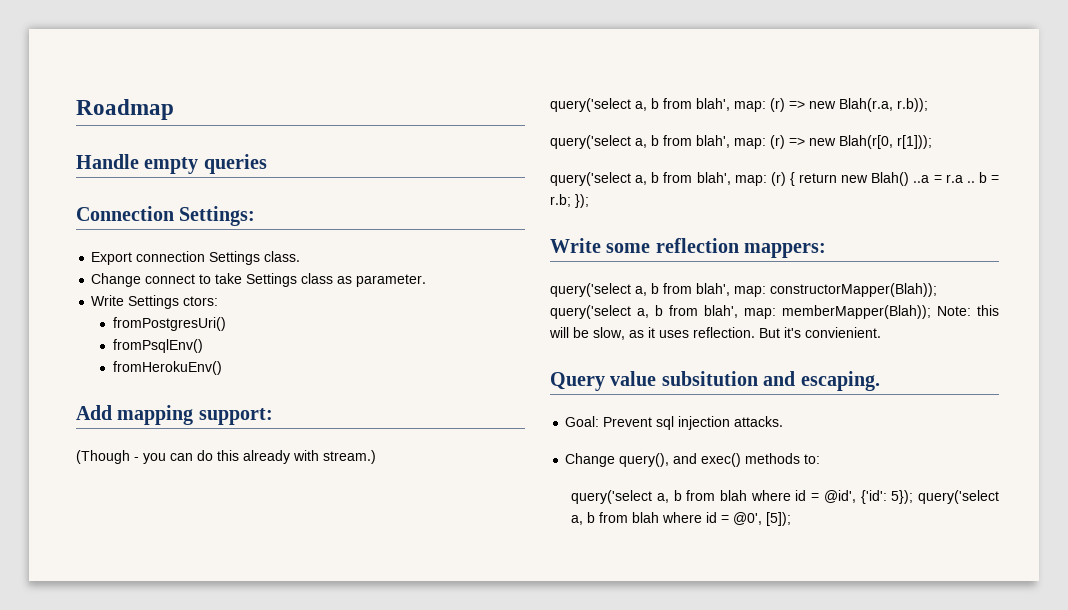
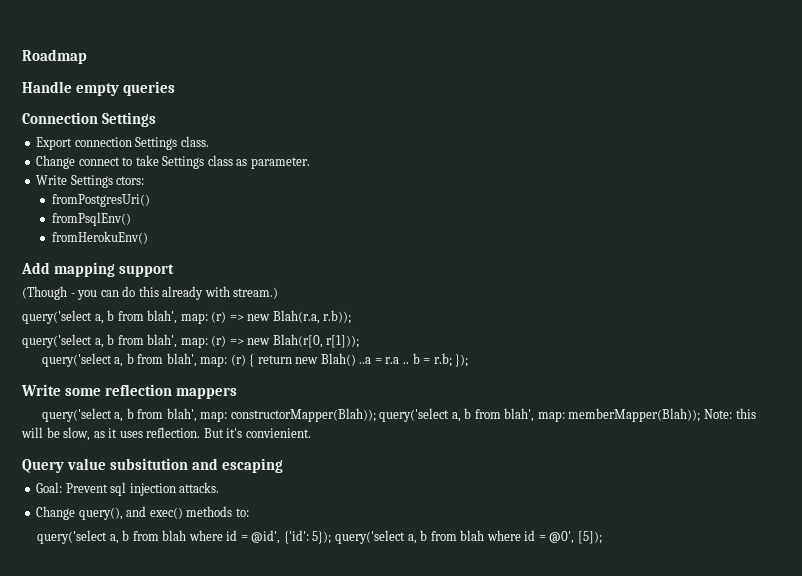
[179,206,256,226] Settings: -> [101,112,156,127] Settings
[198,408,273,425] support: -> [118,264,174,277] support
[744,243,827,258] mappers: -> [175,387,237,399] mappers
[800,371,880,391] escaping. -> [221,458,283,473] escaping

